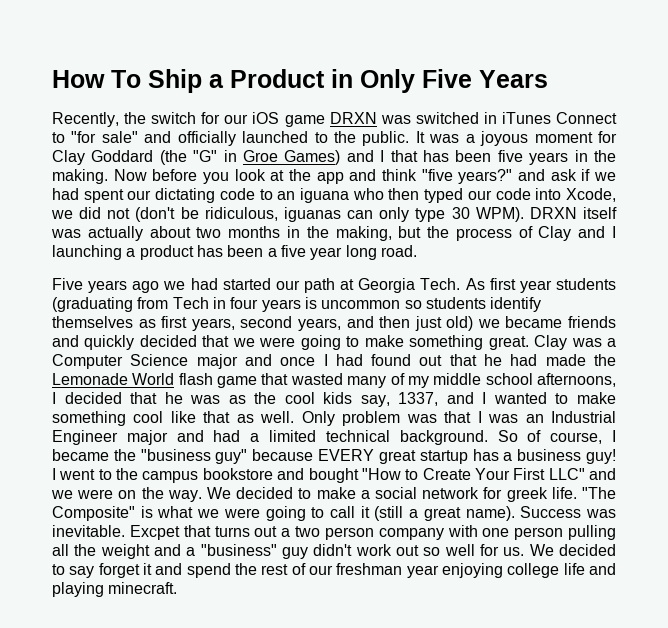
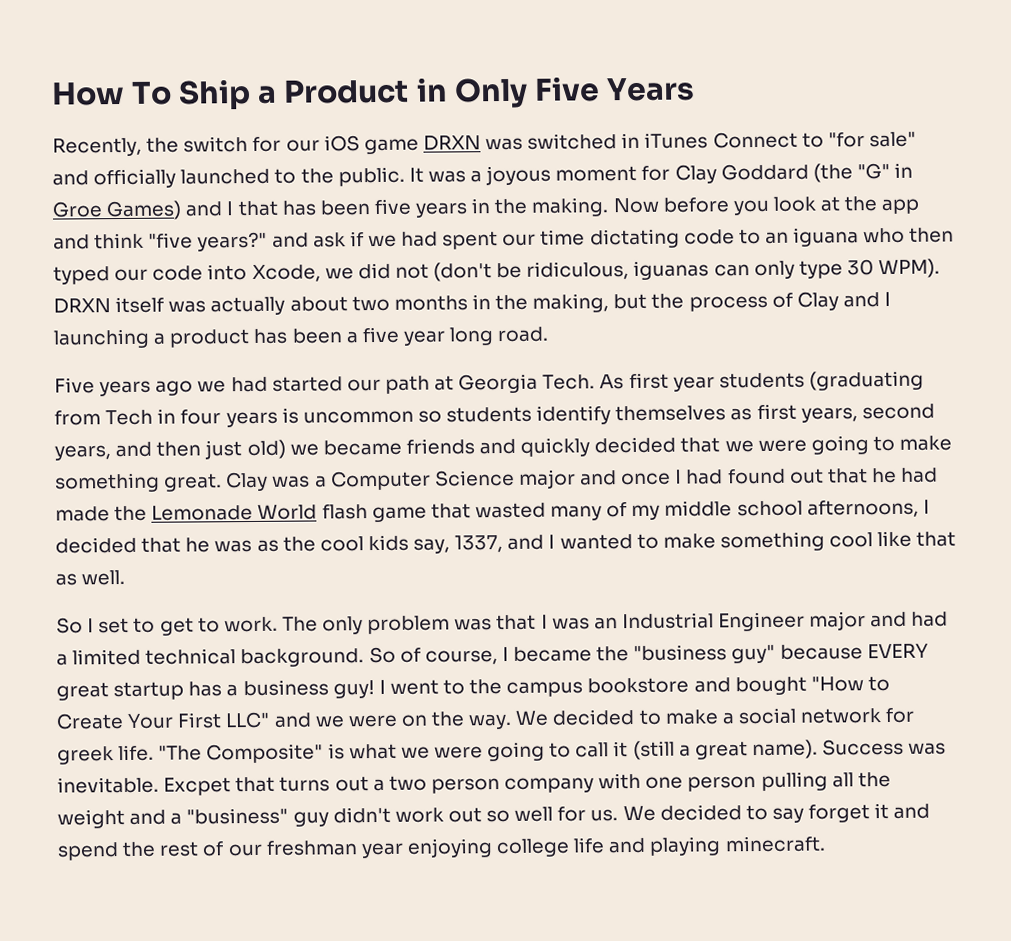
(152, 195) none -> [540,229,586,246] time
[301,411,335,426] Only -> [56,616,364,636] // So I set to get to work. The only

